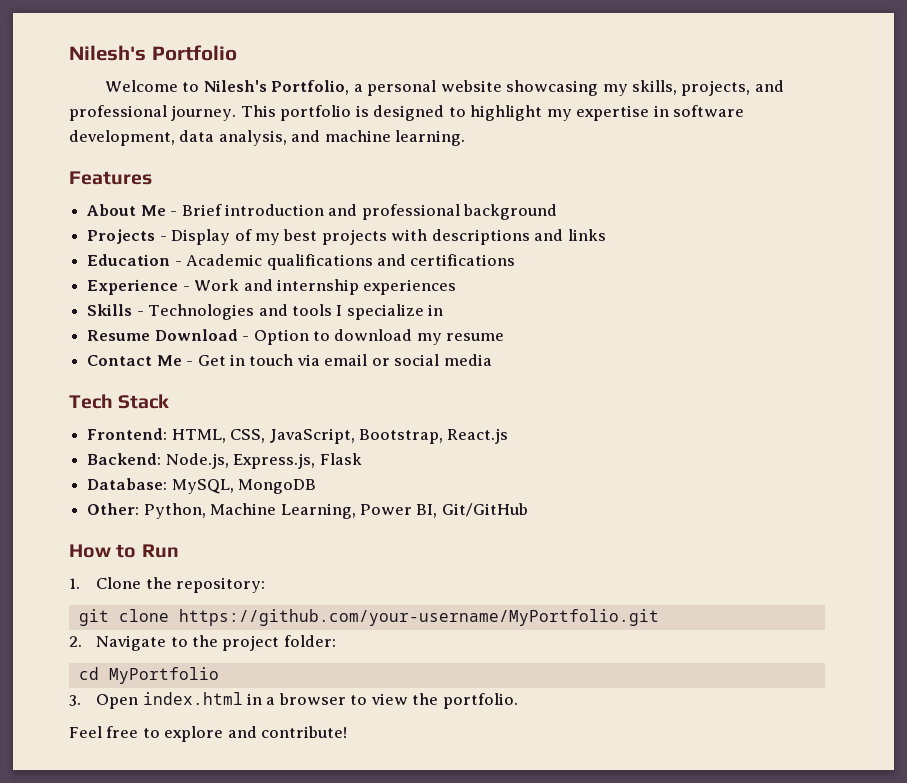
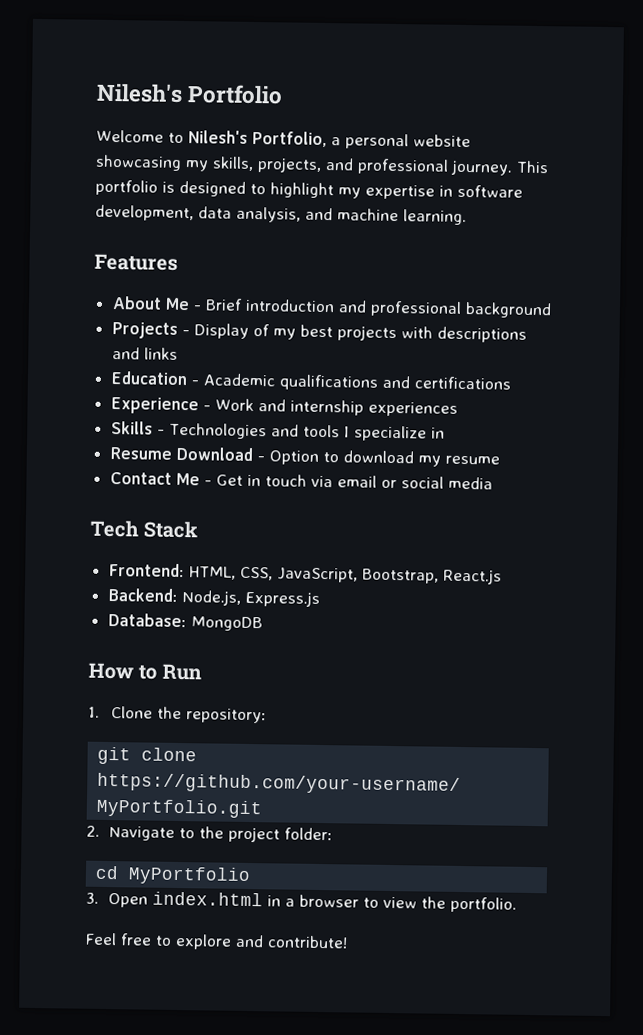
[233,453,362,469] Express.js, Flask -> [244,590,320,607] Express.js
[171,479,234,494] MySQL, -> (187, 620) none
[87,503,528,519] // Other: Python, Machine Learning, Power BI, Git/GitHub -> (263, 624) none

